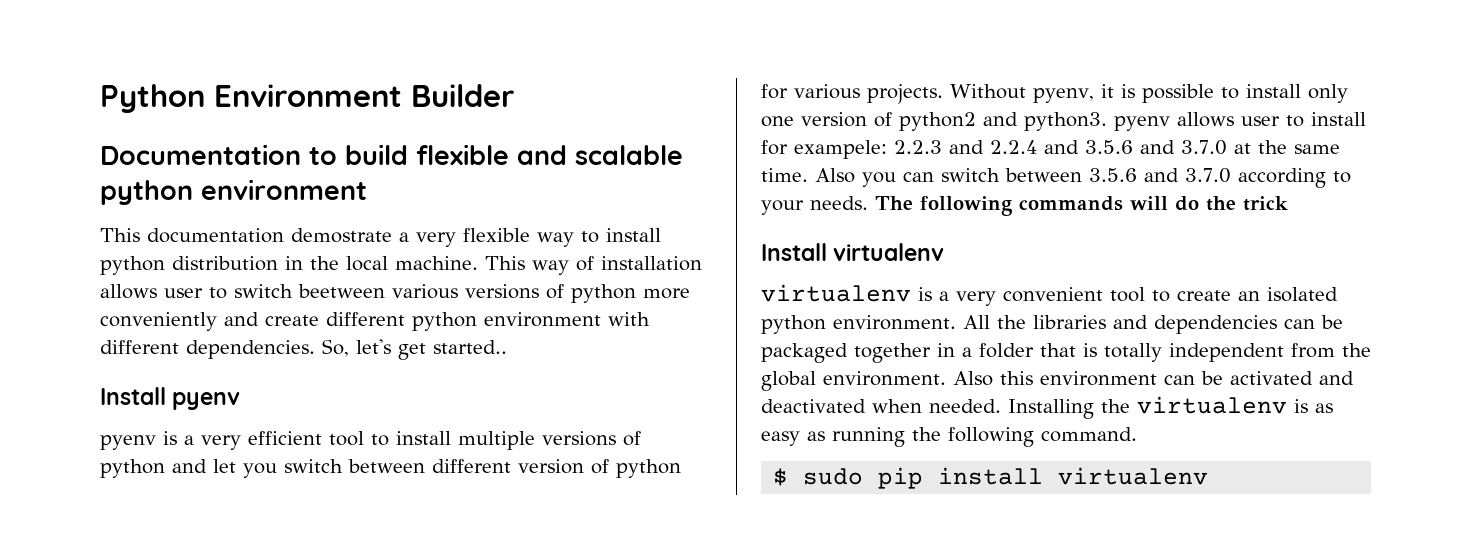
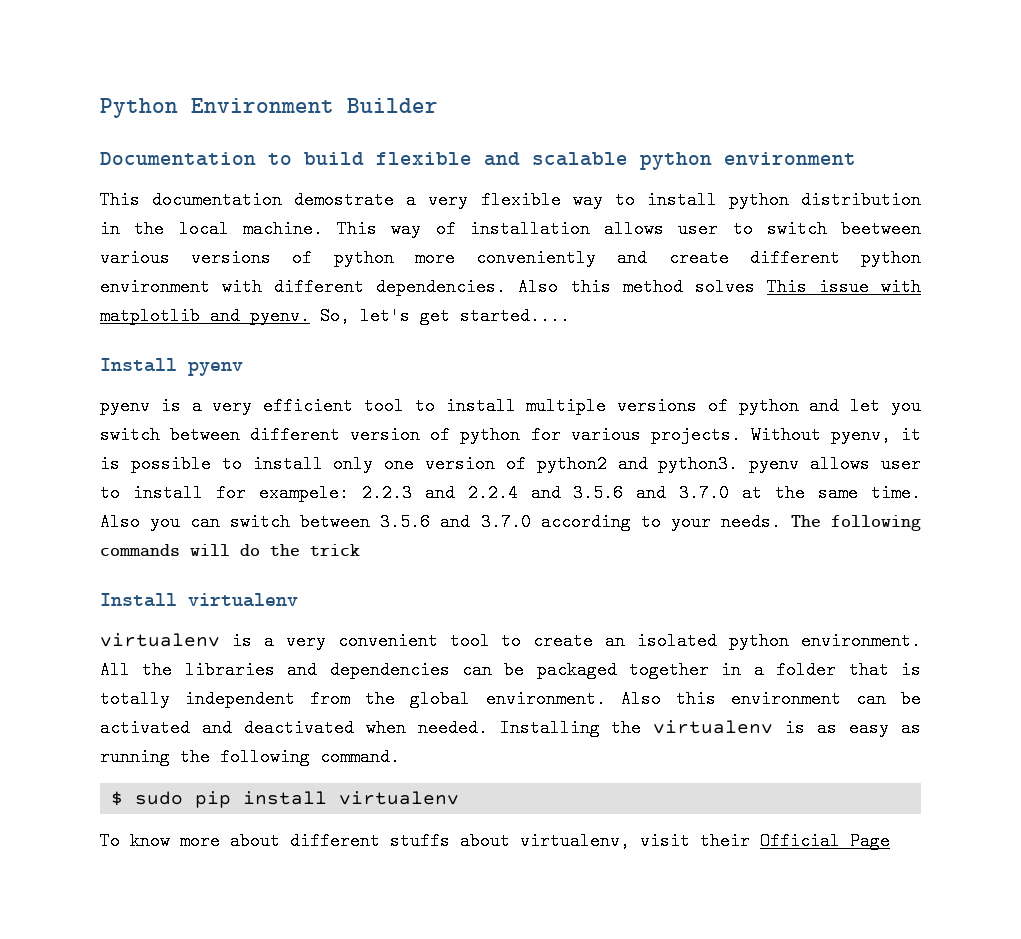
(315, 349) none -> [518,278,922,296] [100,307,310,325] Also this method solves This issue with matplotlib and pyenv.
[433,340,507,354] started.. -> [460,307,570,325] started....
(1209, 476) none -> [100,832,890,850] // To know more about different stuffs about virtualenv, visit their Official Page

